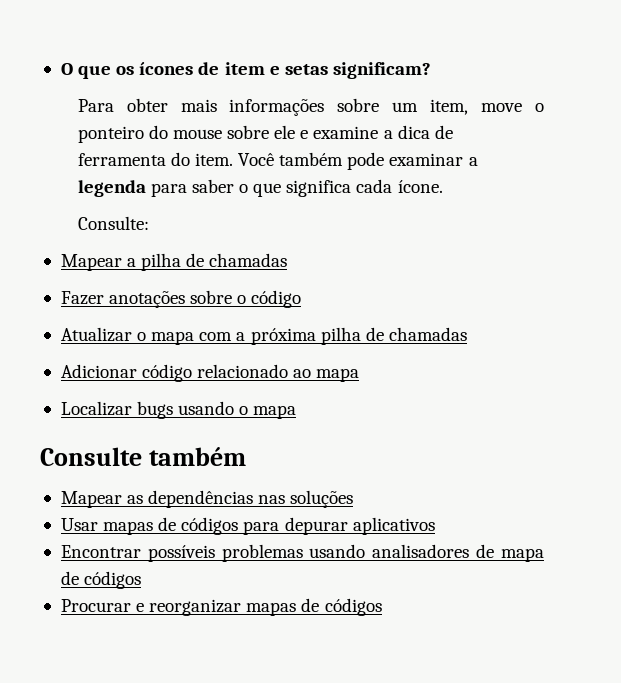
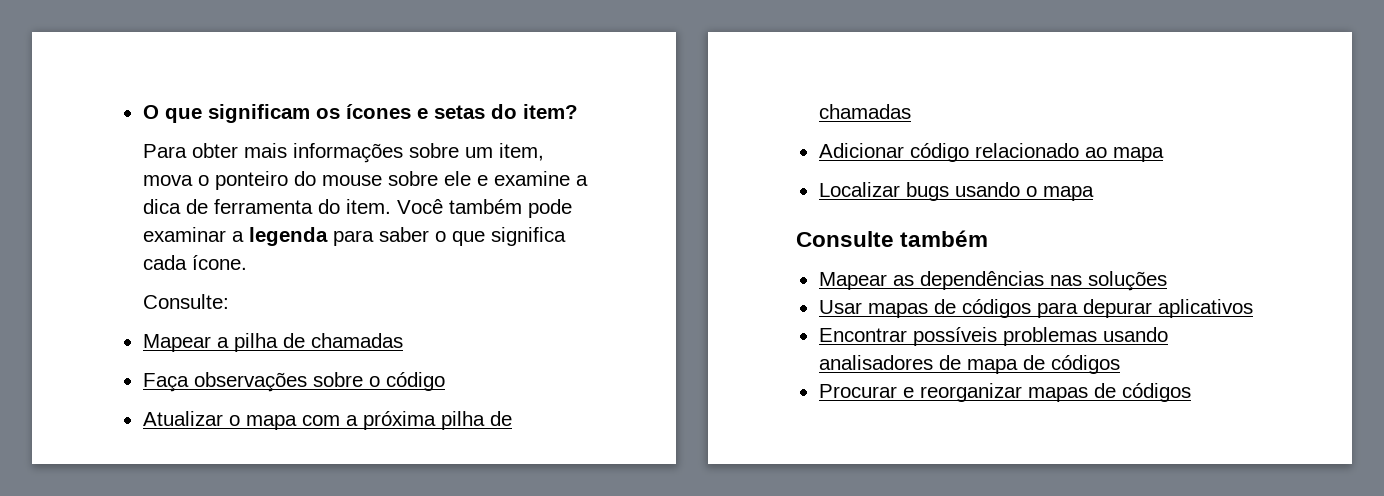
(112, 72) none -> [207,104,310,123] significam
[198,62,431,79] de item e setas significam? -> [416,104,578,119] e setas do item?
[481,103,523,112] move -> [143,175,194,186] mova
[60,291,186,308] Fazer anotações -> [142,372,307,392] Faça observações

